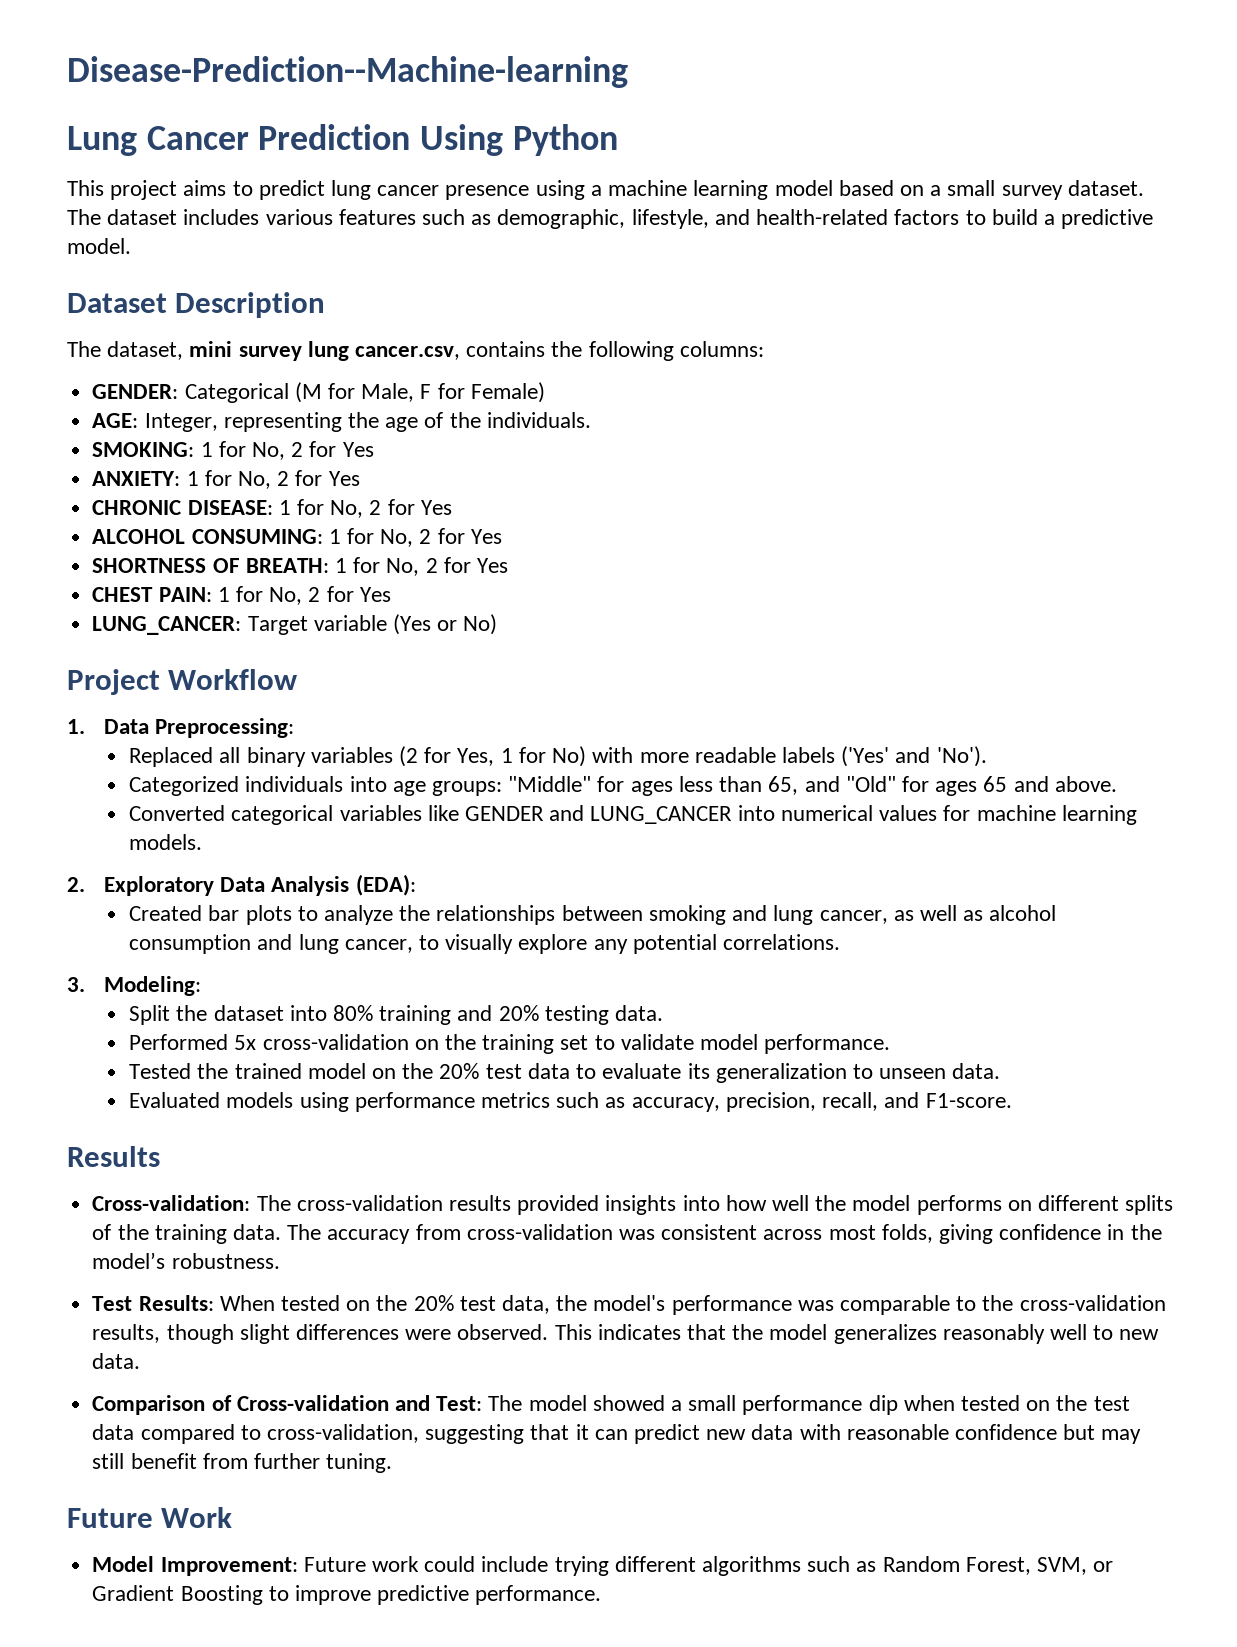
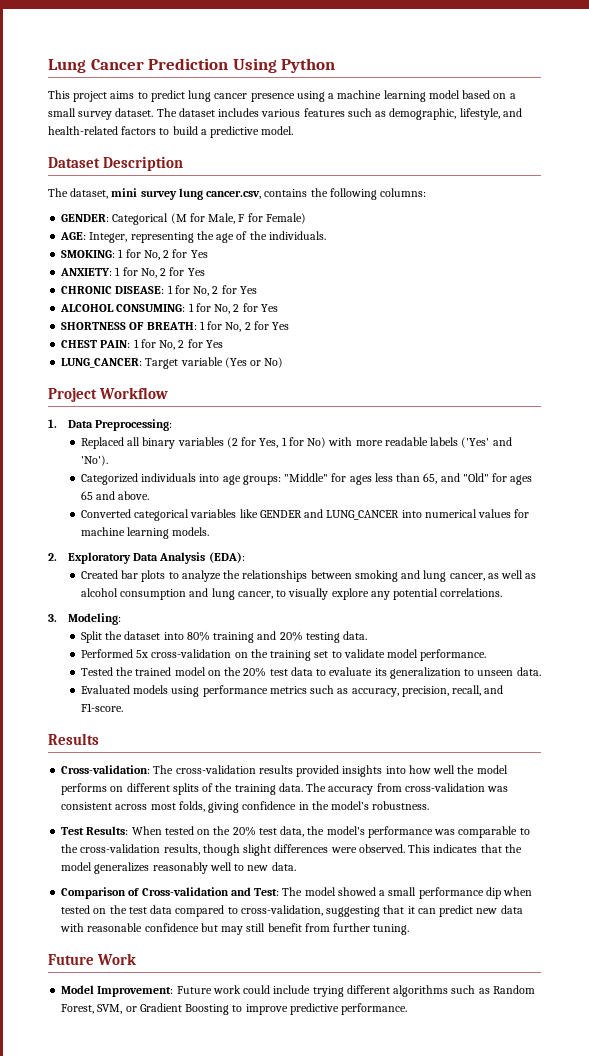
[67,56,628,88] Disease-Prediction--Machine-learning // -> (48, 66) none

